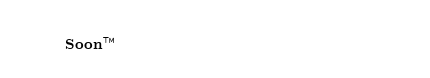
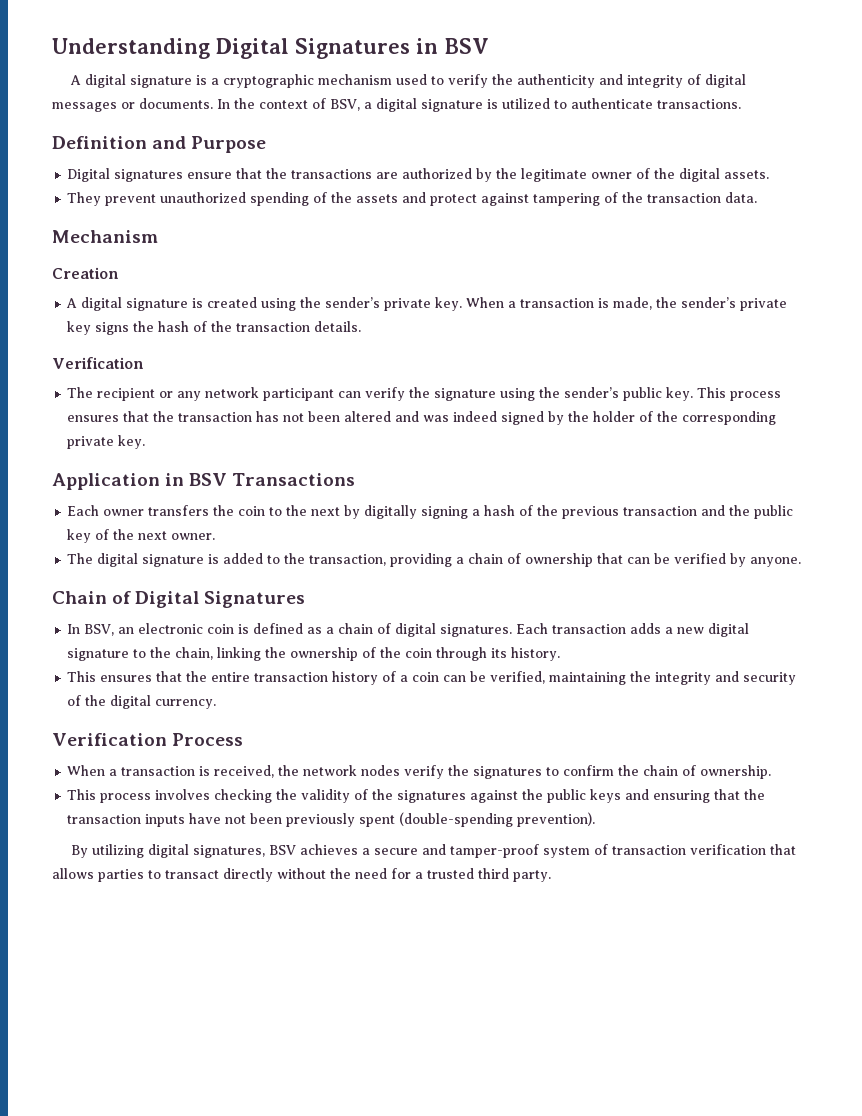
[65,37,114,49] Soon™ -> [52,38,489,59] [69,74,746,88] [52,98,741,112] [52,136,267,153] [67,168,770,182] [67,192,758,206] [52,230,158,243] [52,267,119,279] [66,297,788,311] [67,321,362,335] [52,357,144,369] [67,387,782,401] [67,411,777,425] [67,435,146,449] [52,473,356,490] [67,505,794,519] [67,529,216,543] [67,553,802,567] [52,591,306,608] [67,623,750,637] [67,647,561,661] [67,671,797,685] [67,695,217,709] [52,733,244,746] [67,765,772,779] [67,789,766,803] [67,812,596,827] [70,844,796,858] [52,868,551,882] Understanding Digital Signatures in BSV // A digital signature is a cryptographic mechanism used to verify the authenticity and integrity of digital messages or documents. In the context of BSV, a digital signature is utilized to authenticate transactions. // Definition and Purpose // Digital signatures ensure that the transactions are authorized by the legitimate owner of the digital assets. // They prevent unauthorized spending of the assets and protect against tampering of the transaction data. // Mechanism // Creation // A digital signature is created using the sender’s private key. When a transaction is made, the sender’s private key signs the hash of the transaction details. // Verification // The recipient or any network participant can verify the signature using the sender’s public key. This process ensures that the transaction has not been altered and was indeed signed by the holder of the corresponding private key. // Application in BSV Transactions // Each owner transfers the coin to the next by digitally signing a hash of the previous transaction and the public key of the next owner. // The digital signature is added to the transaction, providing a chain of ownership that can be verified by anyone. // Chain of Digital Signatures // In BSV, an electronic coin is defined as a chain of digital signatures. Each transaction adds a new digital signature to the chain, linking the ownership of the coin through its history. // This ensures that the entire transaction history of a coin can be verified, maintaining the integrity and security of the digital currency. // Verification Process // When a transaction is received, the network nodes verify the signatures to confirm the chain of ownership. // This process involves checking the validity of the signatures against the public keys and ensuring that the transaction inputs have not been previously spent (double-spending prevention). // By utilizing digital signatures, BSV achieves a secure and tamper-proof system of transaction verification that allows parties to transact directly without the need for a trusted third party.

